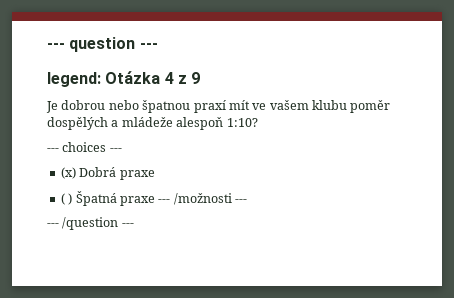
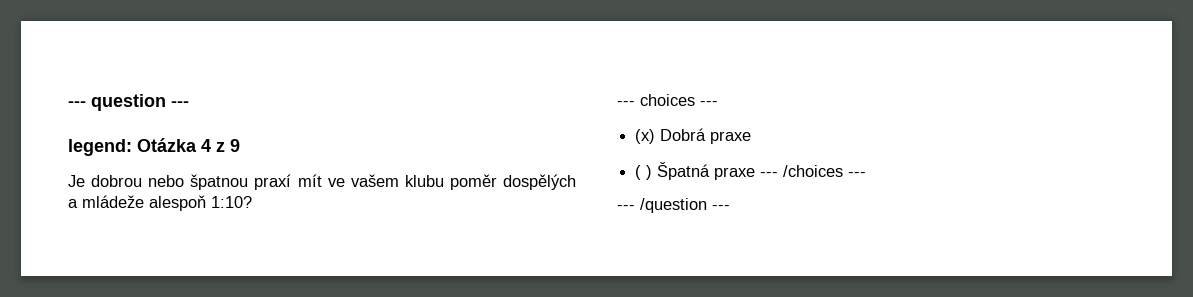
[173,193,232,205] /možnosti -> [783,165,844,177] /choices

